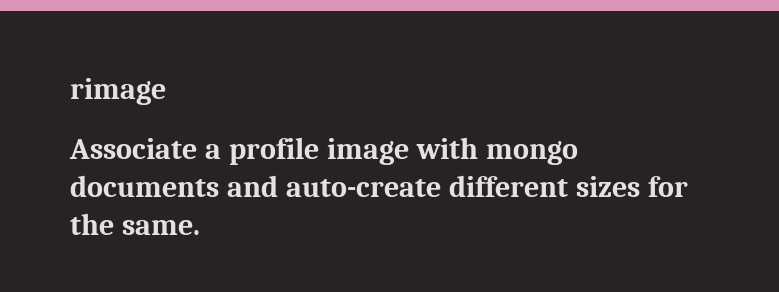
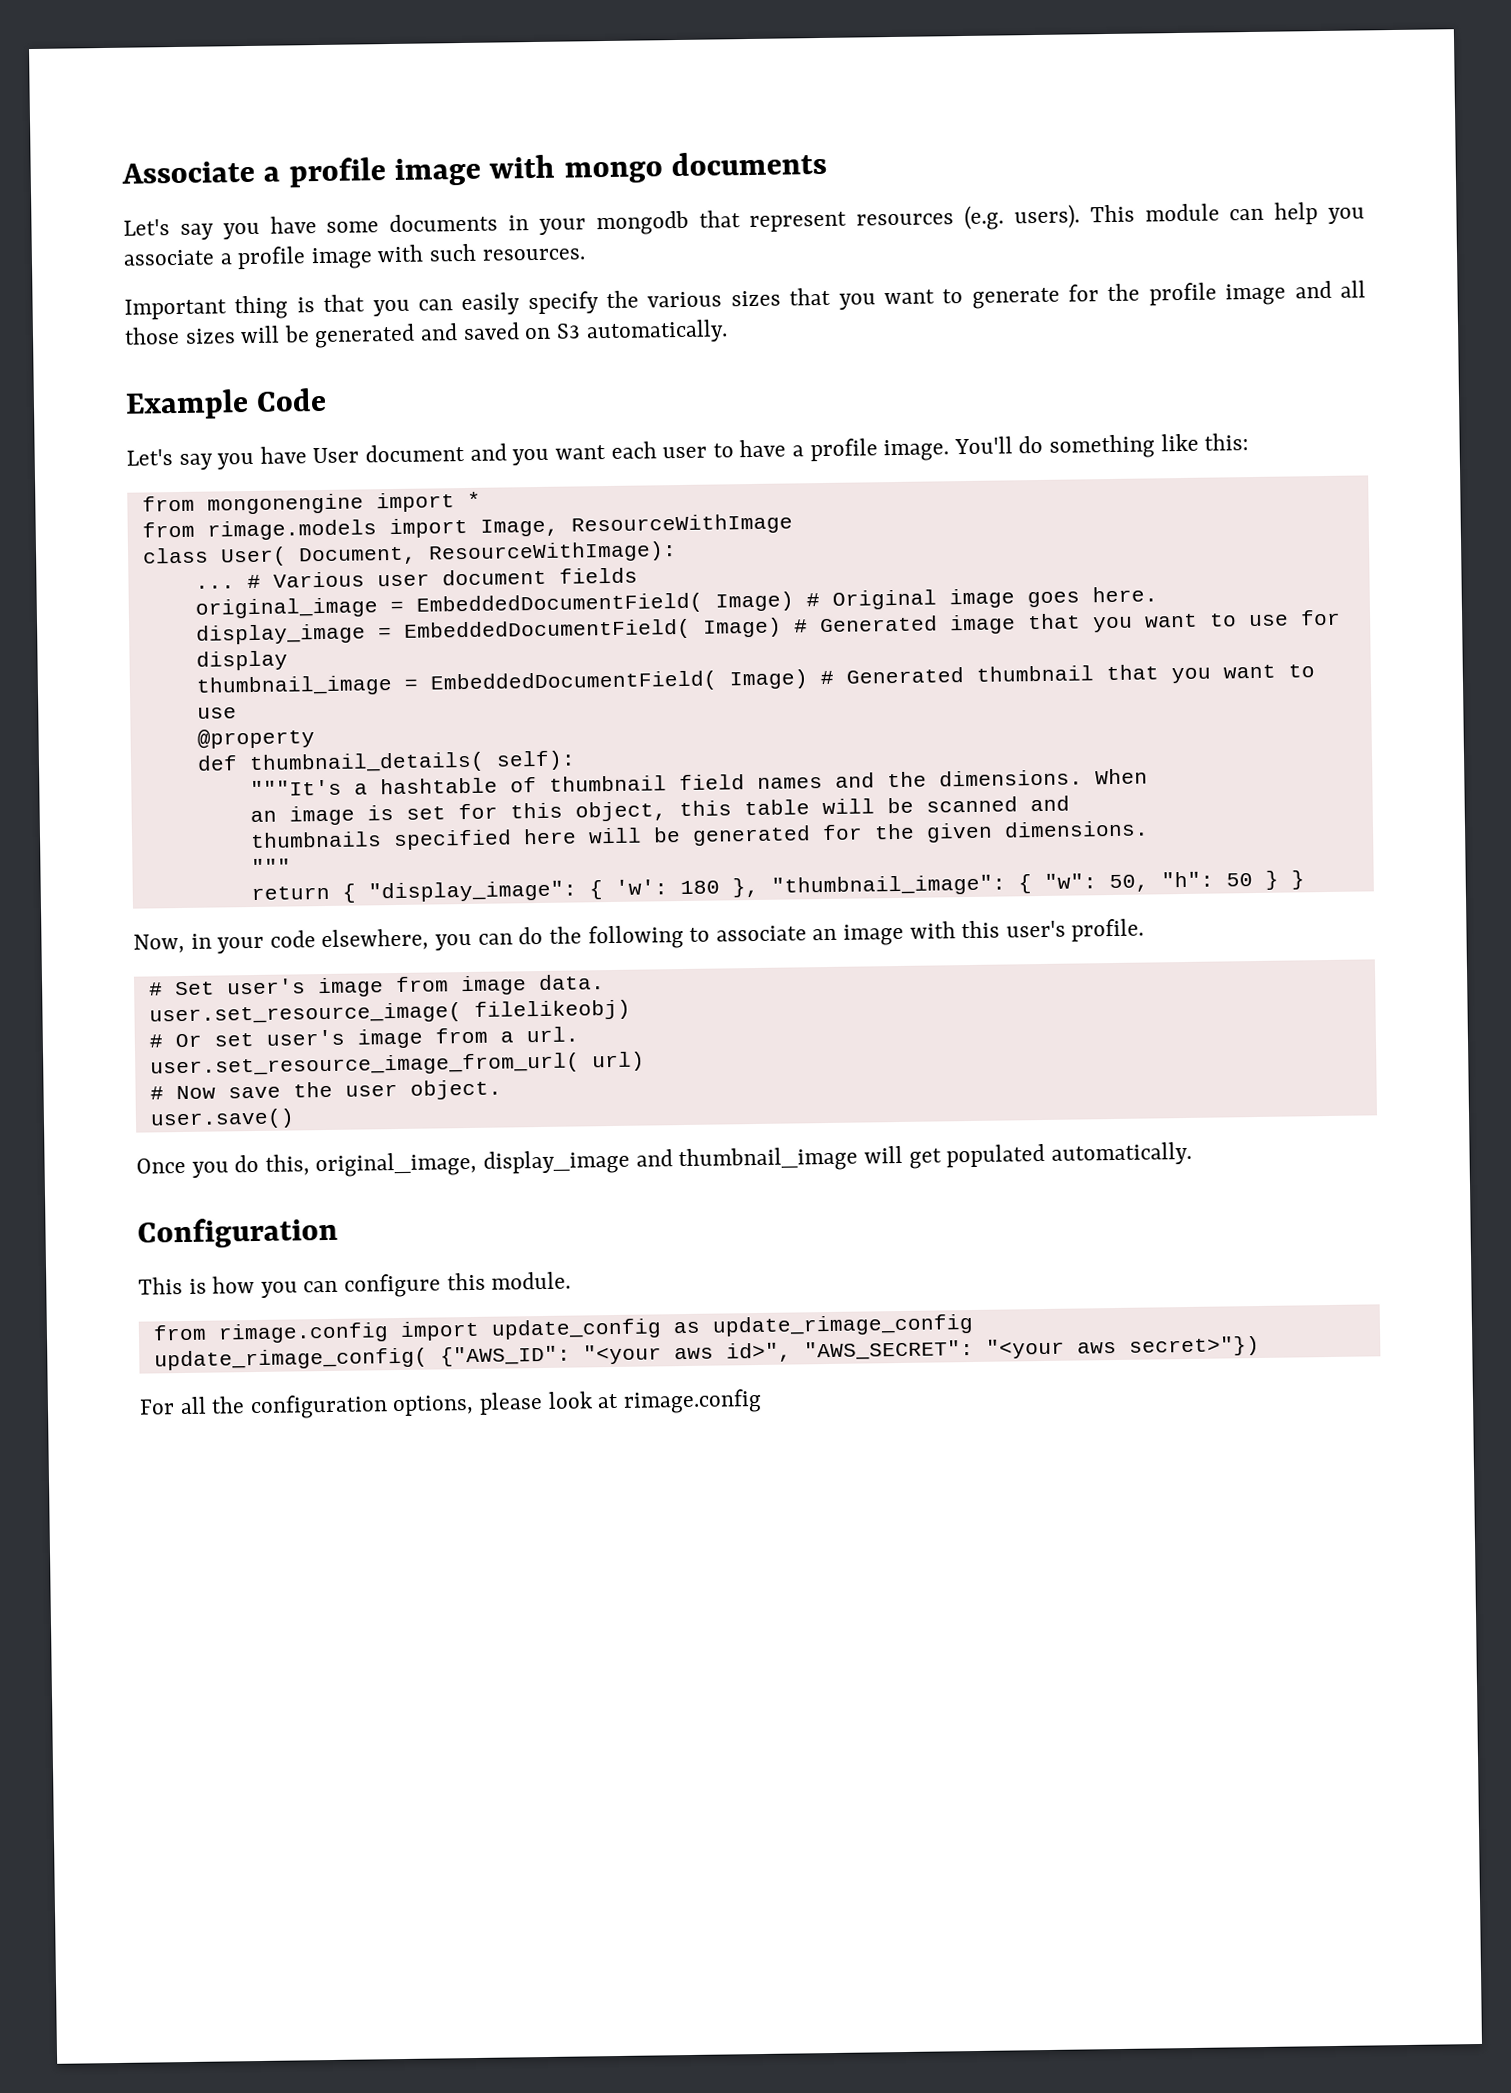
[70,78,166,105] rimage // -> (121, 172) none
[226,175,688,197] [70,213,200,235] and auto-create different sizes for the same. -> [123,202,1365,240] [123,243,585,270] [124,280,1366,320] [124,319,728,349] [125,387,328,420] [126,433,1250,470] [141,491,481,515] [141,513,793,541] [141,541,677,567] [194,567,638,589] [194,586,1158,619] [195,609,1341,645] [195,650,288,671] [195,664,1315,697] [196,707,237,719] [196,728,315,749] [196,750,576,775] [249,768,1148,797] [249,795,1070,826] [249,820,1149,851] [250,858,291,875] [250,870,1305,903] [133,918,1145,954] [148,974,605,998] [148,999,631,1026] [148,1026,579,1049] [149,1051,645,1078] [149,1079,502,1100] [149,1108,295,1130] [136,1141,1192,1178] [137,1216,338,1249] [138,1271,572,1298] [152,1313,974,1344] [153,1335,1260,1371] [139,1388,762,1420] // Let's say you have some documents in your mongodb that represent resources (e.g. users). This module can help you associate a profile image with such resources. // Important thing is that you can easily specify the various sizes that you want to generate for the profile image and all those sizes will be generated and saved on S3 automatically. // Example Code // Let's say you have User document and you want each user to have a profile image. You'll do something like this: // from mongonengine import * // from rimage.models import Image, ResourceWithImage // class User( Document, ResourceWithImage): // ... # Various user document fields // original_image = EmbeddedDocumentField( Image) # Original image goes here. // display_image = EmbeddedDocumentField( Image) # Generated image that you want to use for display // thumbnail_image = EmbeddedDocumentField( Image) # Generated thumbnail that you want to use // @property // def thumbnail_details( self): // """It's a hashtable of thumbnail field names and the dimensions. When // an image is set for this object, this table will be scanned and // thumbnails specified here will be generated for the given dimensions. // """ // return { "display_image": { 'w': 180 }, "thumbnail_image": { "w": 50, "h": 50 } } // Now, in your code elsewhere, you can do the following to associate an image with this user's profile. // # Set user's image from image data. // user.set_resource_image( filelikeobj) // # Or set user's image from a url. // user.set_resource_image_from_url( url) // # Now save the user object. // user.save() // Once you do this, original_image, display_image and thumbnail_image will get populated automatically. // Configuration // This is how you can configure this module. // from rimage.config import update_config as update_rimage_config // update_rimage_config( {"AWS_ID": "<your aws id>", "AWS_SECRET": "<your aws secret>"}) // For all the configuration options, please look at rimage.config

